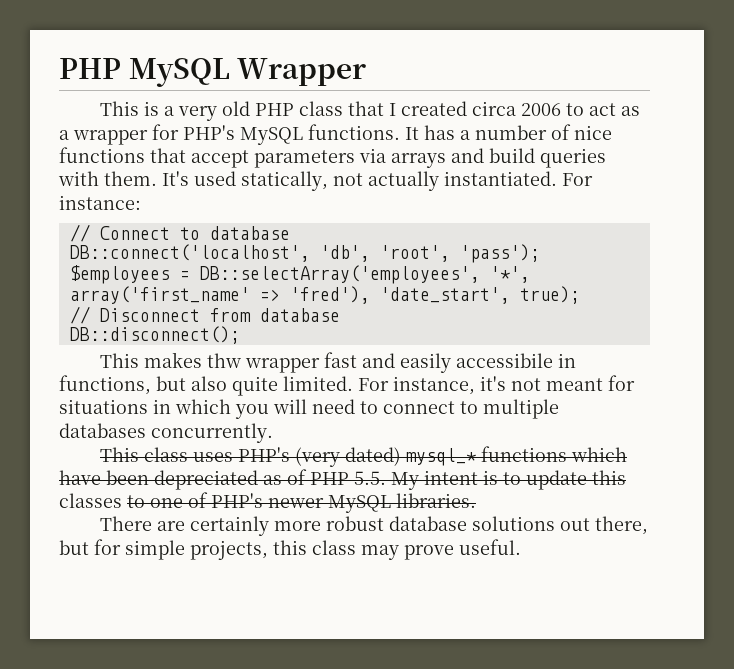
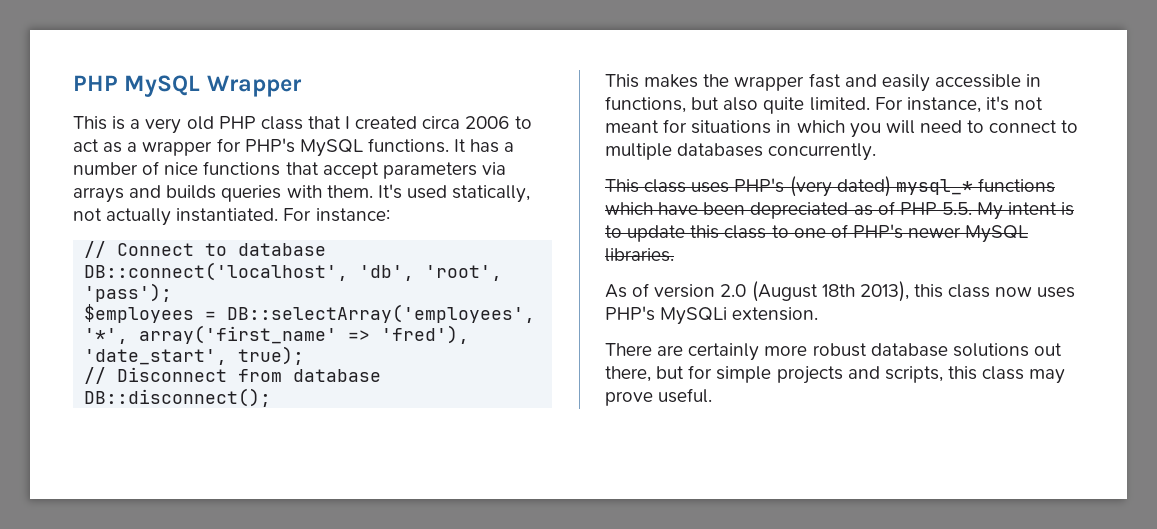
[489,148,535,163] build -> [166,185,217,199] builds
[206,353,241,368] thw -> [703,74,730,87] the
[455,353,553,368] accessibile -> [934,74,1021,88] accessible
[59,493,122,508] classes -> [724,225,767,239] class
(476, 500) none -> [605,281,1076,302] [605,306,819,325] // As of version 2.0 (August 18th 2013), this class now uses PHP's MySQLi extension.
[190,540,268,560] projects, -> [776,366,943,384] projects and scripts,

